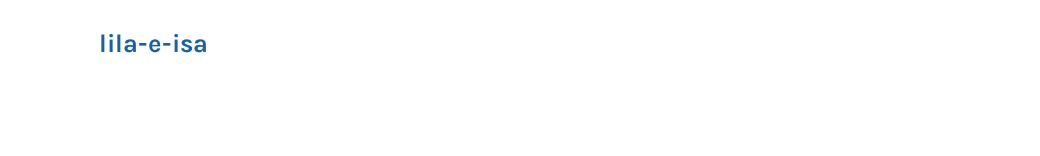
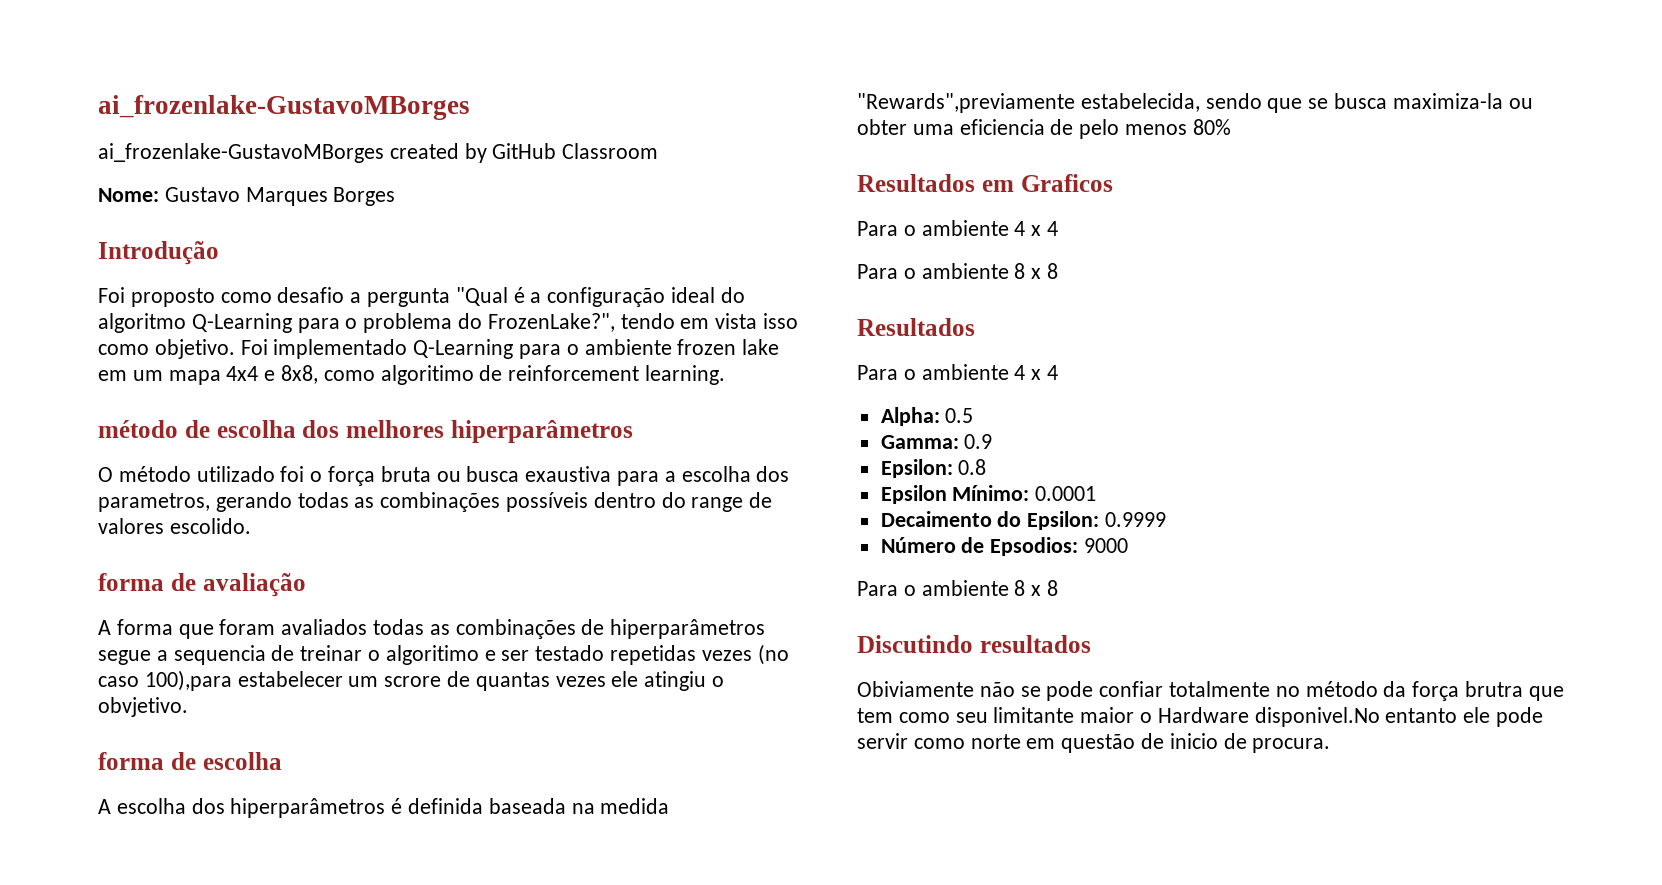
[99,33,208,53] lila-e-isa -> [98,95,470,120] [98,143,659,163] [98,187,396,206] [98,241,219,265] [98,287,745,307] [98,313,799,333] [98,339,780,359] [98,365,726,385] [98,420,633,443] [98,466,790,486] [98,492,773,512] [98,518,251,534] [98,573,306,597] [98,619,766,639] [98,644,789,665] [98,670,725,691] [98,697,188,717] [98,752,282,770] [98,798,670,818] [857,93,1533,113] [857,119,1231,139] [857,174,1113,192] [857,220,1059,236] [857,263,1059,279] [857,318,975,336] [857,364,1059,380] [880,407,974,426] [880,434,993,449] [880,459,987,478] [880,485,1097,504] [880,511,1167,530] [880,537,1129,556] [857,580,1059,596] [857,635,1091,653] [857,681,1564,701] [857,707,1544,727] [857,733,1331,753] ai_frozenlake-GustavoMBorges // ai_frozenlake-GustavoMBorges created by GitHub Classroom // Nome: Gustavo Marques Borges // Introdução // Foi proposto como desafio a pergunta "Qual é a configuração ideal do algoritmo Q-Learning para o problema do FrozenLake?", tendo em vista isso como objetivo. Foi implementado Q-Learning para o ambiente frozen lake em um mapa 4x4 e 8x8, como algoritimo de reinforcement learning. // método de escolha dos melhores hiperparâmetros // O método utilizado foi o força bruta ou busca exaustiva para a escolha dos parametros, gerando todas as combinações possíveis dentro do range de valores escolido. // forma de avaliação // A forma que foram avaliados todas as combinações de hiperparâmetros segue a sequencia de treinar o algoritimo e ser testado repetidas vezes (no caso 100),para estabelecer um scrore de quantas vezes ele atingiu o obvjetivo. // forma de escolha // A escolha dos hiperparâmetros é definida baseada na medida "Rewards",previamente estabelecida, sendo que se busca maximiza-la ou obter uma eficiencia de pelo menos 80% // Resultados em Graficos // Para o ambiente 4 x 4 // Para o ambiente 8 x 8 // Resultados // Para o ambiente 4 x 4 // Alpha: 0.5 // Gamma: 0.9 // Epsilon: 0.8 // Epsilon Mínimo: 0.0001 // Decaimento do Epsilon: 0.9999 // Número de Epsodios: 9000 // Para o ambiente 8 x 8 // Discutindo resultados // Obiviamente não se pode confiar totalmente no método da força brutra que tem como seu limitante maior o Hardware disponivel.No entanto ele pode servir como norte em questão de inicio de procura.

